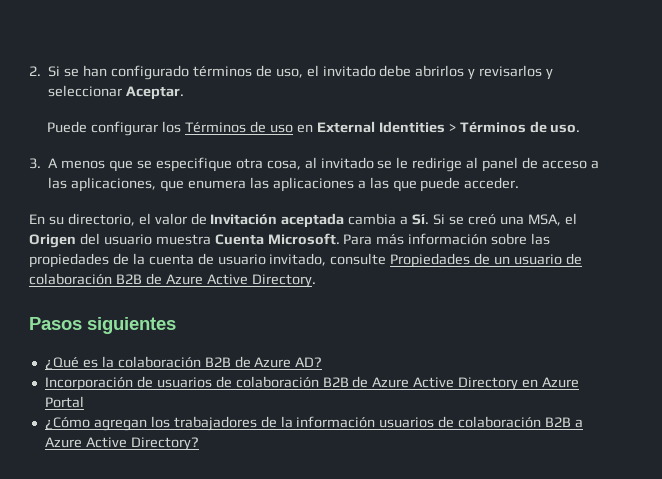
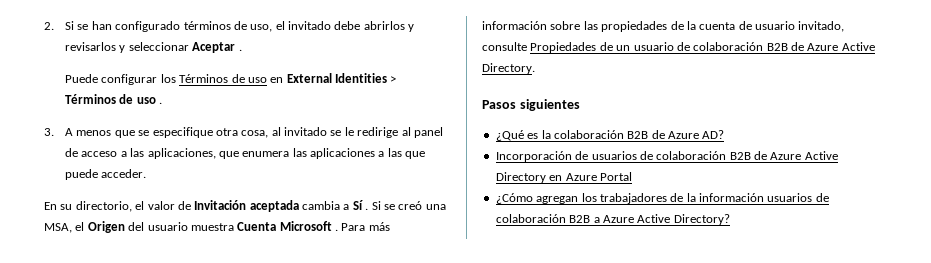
[126,86,185,100] Aceptar. -> [192,42,242,53] Aceptar .
[550,124,581,133] uso. -> [136,97,163,104] uso .
[412,214,430,225] Sí. -> [352,200,369,210] Sí .
[267,233,340,245] Microsoft. -> [279,221,338,231] Microsoft .

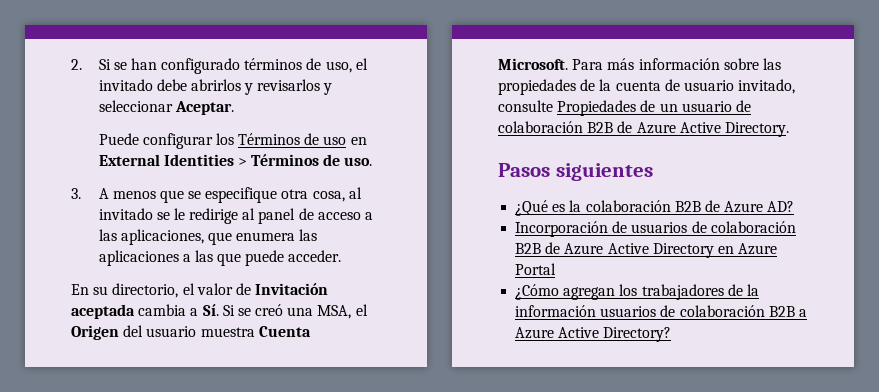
[192,42,242,53] Aceptar . -> [174,101,234,115] Aceptar.
[136,97,163,104] uso . -> [344,157,373,166] uso.
[352,200,369,210] Sí . -> [202,304,219,316] Sí.
[279,221,338,231] Microsoft . -> [498,58,568,70] Microsoft.

